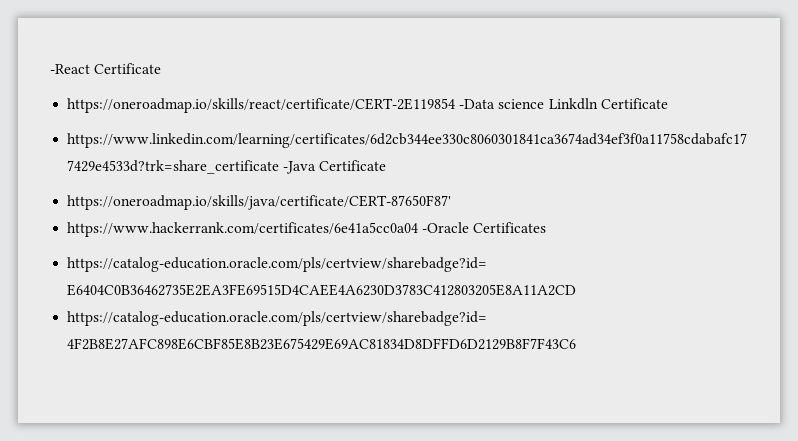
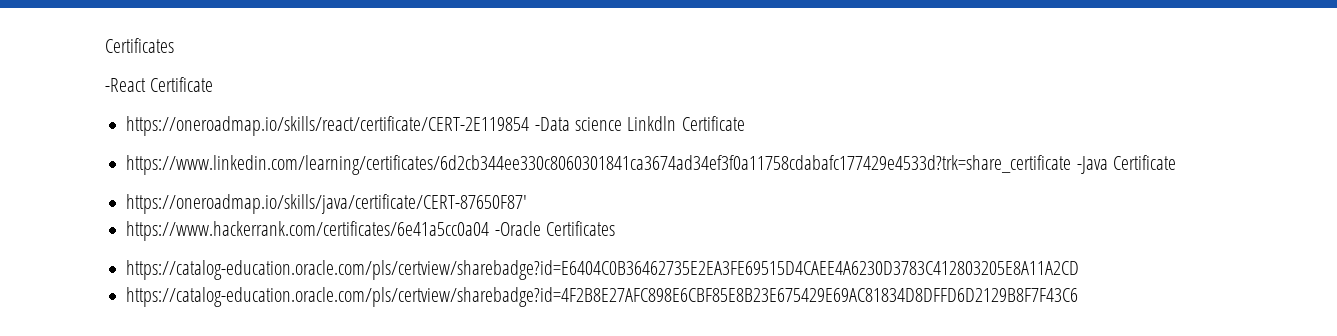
(50, 69) none -> [105,38,174,53] Certificates //

